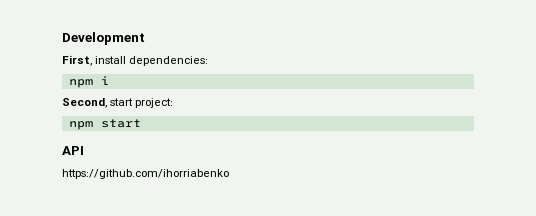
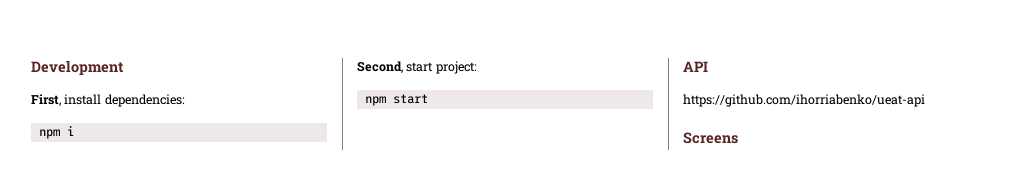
[62,169,229,179] https://github.com/ihorriabenko -> [683,94,925,107] [683,132,738,144] https://github.com/ihorriabenko/ueat-api // Screens

